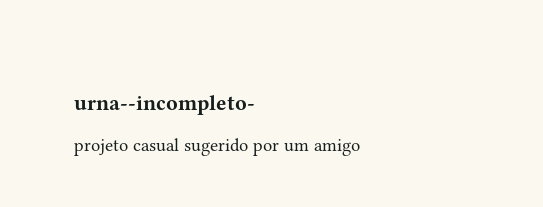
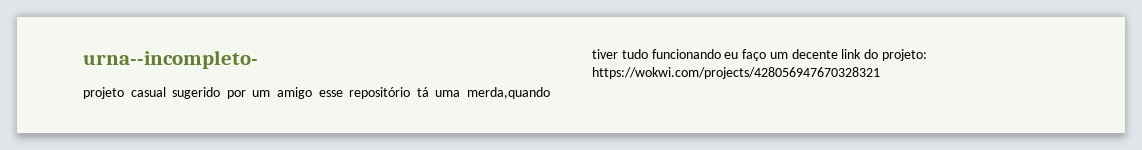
(360, 147) none -> [318,87,550,99] [592,49,928,61] [592,67,880,79] esse repositório tá uma merda,quando tiver tudo funcionando eu faço um decente link do projeto: https://wokwi.com/projects/428056947670328321

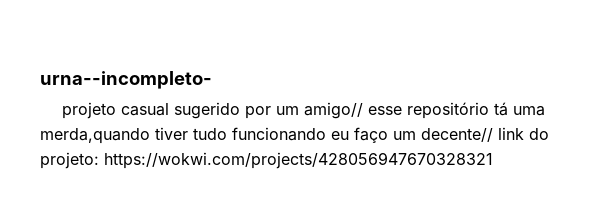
[277,87,312,99] amigo -> [304,102,364,119] amigo//
[791,49,838,59] decente -> [421,128,493,142] decente//

